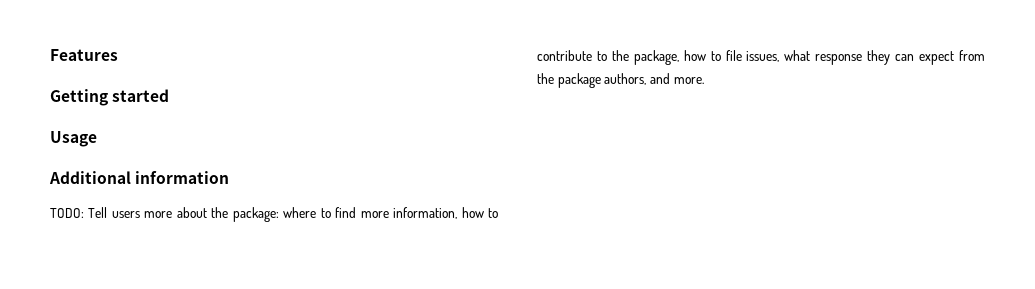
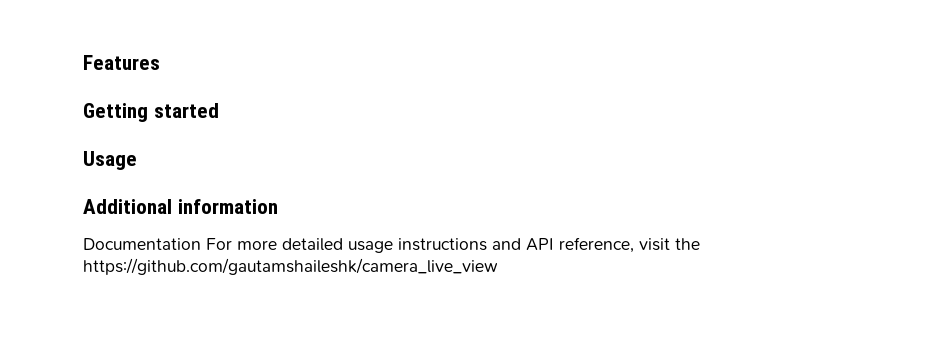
[50,207,498,222] [537,50,985,65] [537,73,704,88] TODO: Tell users more about the package: where to find more information, how to contribute to the package, how to file issues, what response they can expect from the package authors, and more. -> [83,237,700,253] [83,258,498,275] Documentation For more detailed usage instructions and API reference, visit the https://github.com/gautamshaileshk/camera_live_view

